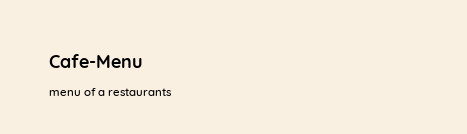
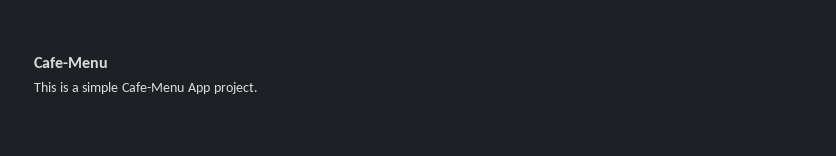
[49,88,173,96] menu of a restaurants -> [34,82,258,94] This is a simple Cafe-Menu App project.

